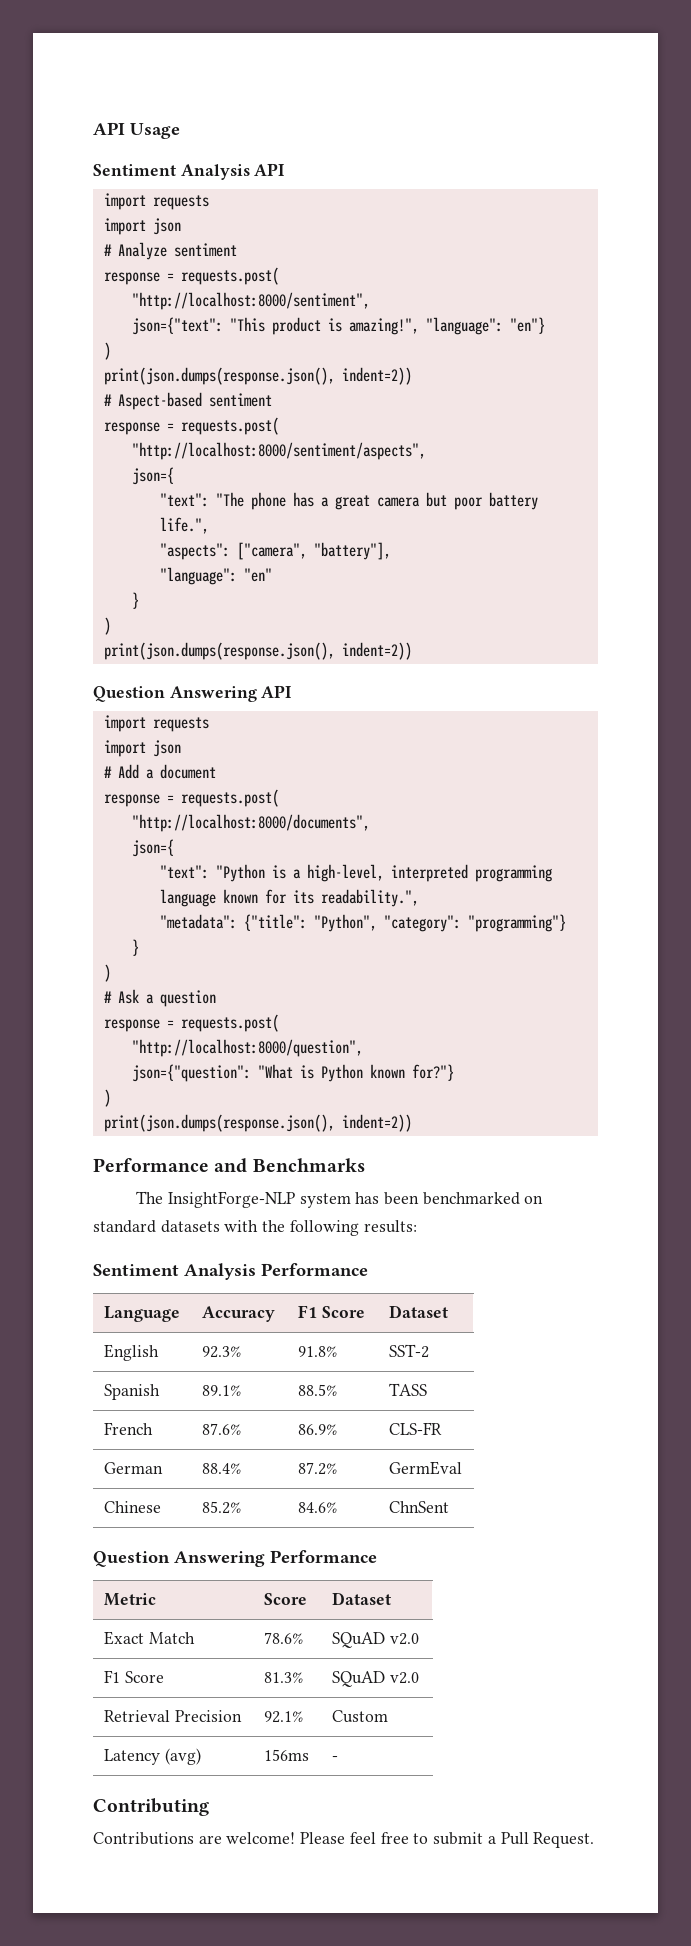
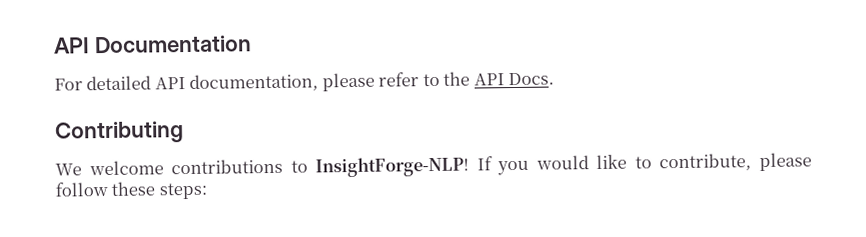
[93,122,180,139] [93,163,286,180] [103,193,209,210] [103,218,181,235] [103,242,237,260] [103,267,279,285] [131,292,370,310] [131,317,545,335] [103,342,111,360] [103,367,412,385] [103,392,272,410] [103,417,279,435] [131,442,426,460] [131,467,174,485] [159,492,538,510] [159,517,209,534] [159,542,391,560] [159,567,272,585] [131,592,139,609] [103,617,111,635] [103,642,412,660] [93,685,293,702] [103,715,209,732] [103,740,181,757] [103,764,216,779] [103,789,279,807] [131,814,370,832] [131,839,174,857] [159,864,552,882] [159,889,419,907] [159,914,566,932] [131,939,139,956] [103,964,111,982] [103,989,216,1007] [103,1014,279,1032] [131,1039,363,1057] [131,1064,454,1082] [103,1089,111,1107] [103,1114,412,1132] [93,1158,365,1173] [136,1191,544,1208] [93,1220,417,1236] [93,1263,368,1280] [103,1306,180,1322] [201,1306,275,1322] [297,1305,365,1318] [388,1305,448,1318] [103,1344,159,1361] [201,1346,241,1358] [297,1346,337,1357] [388,1344,429,1358] [103,1384,160,1400] [201,1385,241,1396] [297,1384,337,1396] [388,1383,427,1396] [103,1422,153,1435] [201,1423,241,1435] [297,1424,337,1435] [388,1422,442,1435] [103,1462,163,1474] [201,1463,241,1474] [297,1462,337,1475] [388,1461,462,1475] [103,1501,161,1513] [201,1501,241,1514] [297,1502,337,1513] [388,1501,449,1513] [93,1550,377,1567] [103,1593,156,1606] [263,1593,307,1605] [331,1592,391,1605] [103,1631,195,1645] [263,1632,303,1644] [331,1632,419,1648] [103,1670,164,1683] [263,1672,303,1683] [331,1671,419,1687] [103,1710,242,1722] [263,1711,303,1723] [331,1710,388,1723] [103,1748,201,1765] [263,1749,309,1761] [331,1756,338,1761] [93,1798,209,1816] [93,1832,595,1848] API Usage // Sentiment Analysis API // import requests // import json // # Analyze sentiment // response = requests.post( // "http://localhost:8000/sentiment", // json={"text": "This product is amazing!", "language": "en"} // ) // print(json.dumps(response.json(), indent=2)) // # Aspect-based sentiment // response = requests.post( // "http://localhost:8000/sentiment/aspects", // json={ // "text": "The phone has a great camera but poor battery life.", // "aspects": ["camera", "battery"], // "language": "en" // } // ) // print(json.dumps(response.json(), indent=2)) // Question Answering API // import requests // import json // # Add a document // response = requests.post( // "http://localhost:8000/documents", // json={ // "text": "Python is a high-level, interpreted programming language known for its readability.", // "metadata": {"title": "Python", "category": "programming"} // } // ) // # Ask a question // response = requests.post( // "http://localhost:8000/question", // json={"question": "What is Python known for?"} // ) // print(json.dumps(response.json(), indent=2)) // Performance and Benchmarks // The InsightForge-NLP system has been benchmarked on standard datasets with the following results: // Sentiment Analysis Performance // Language | Accuracy | F1 Score | Dataset // English | 92.3% | 91.8% | SST-2 // Spanish | 89.1% | 88.5% | TASS // French | 87.6% | 86.9% | CLS-FR // German | 88.4% | 87.2% | GermEval // Chinese | 85.2% | 84.6% | ChnSent // Question Answering Performance // Metric | Score | Dataset // Exact Match | 78.6% | SQuAD v2.0 // F1 Score | 81.3% | SQuAD v2.0 // Retrieval Precision | 92.1% | Custom // Latency (avg) | 156ms | - // Contributing // Contributions are welcome! Please feel free to submit a Pull Request. -> [53,35,252,54] [54,71,555,92] [55,121,184,144] [55,152,812,178] [55,181,207,200] API Documentation // For detailed API documentation, please refer to the API Docs. // Contributing // We welcome contributions to InsightForge-NLP! If you would like to contribute, please follow these steps:

